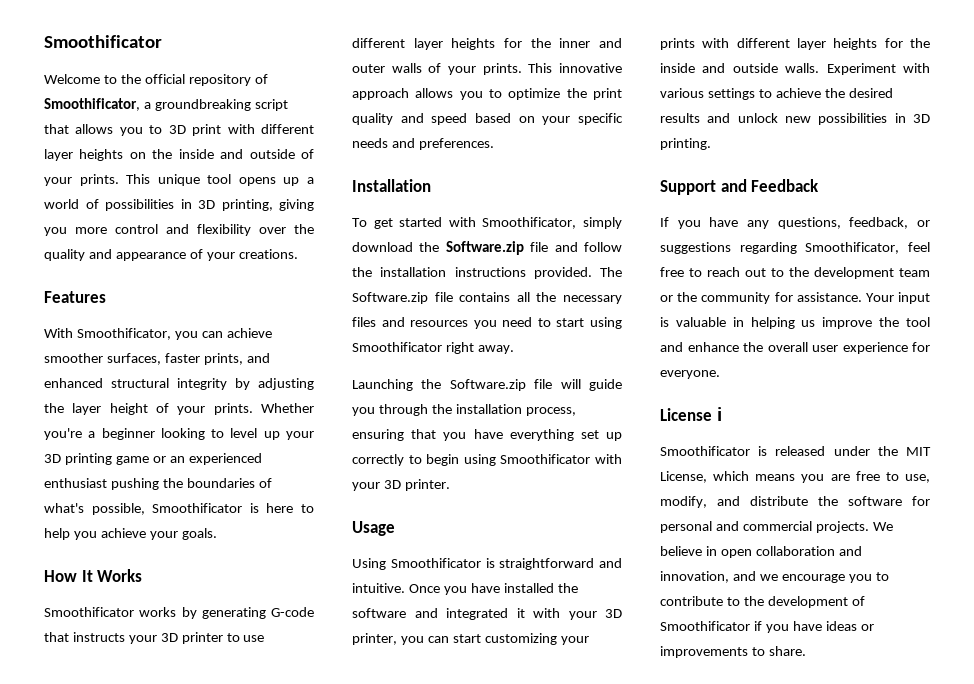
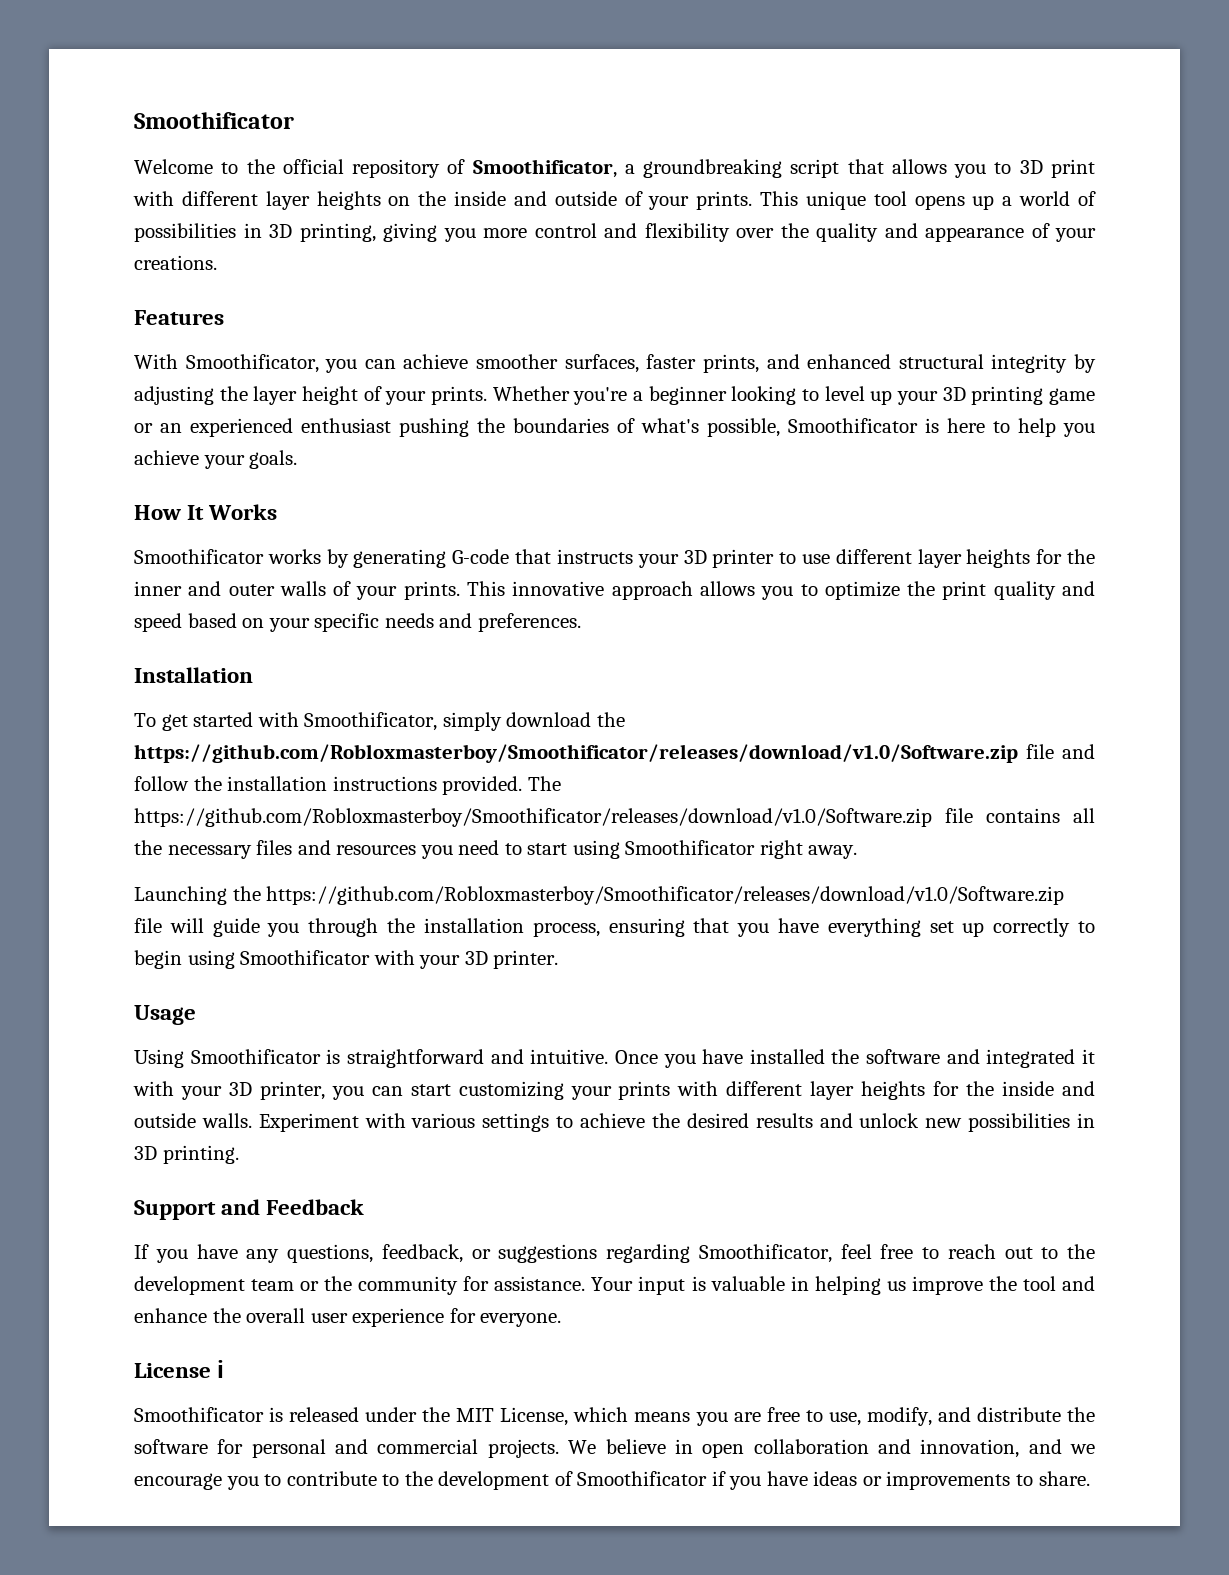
[445,241,524,255] Software.zip -> [134,744,1018,763] https://github.com/Robloxmasterboy/Smoothificator/releases/download/v1.0/Software.zip
[352,292,428,304] Software.zip -> [134,808,932,827] https://github.com/Robloxmasterboy/Smoothificator/releases/download/v1.0/Software.zip
[449,379,526,391] Software.zip -> [266,886,1065,905] https://github.com/Robloxmasterboy/Smoothificator/releases/download/v1.0/Software.zip

